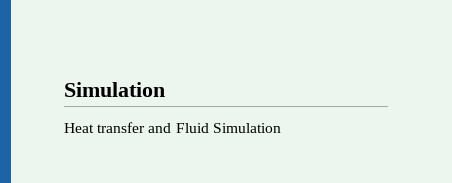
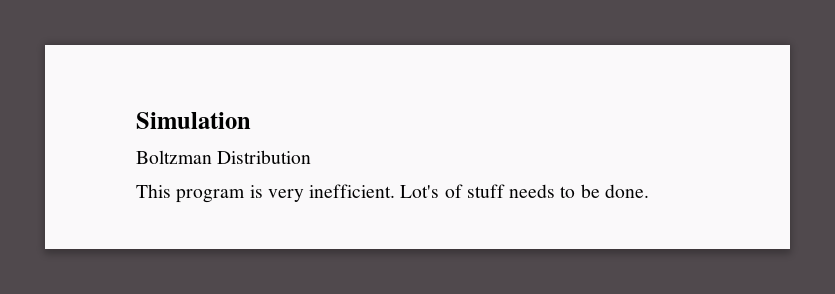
[64,122,281,133] Heat transfer and Fluid Simulation -> [136,150,312,164] [136,184,649,203] Boltzman Distribution // This program is very inefficient. Lot's of stuff needs to be done.

